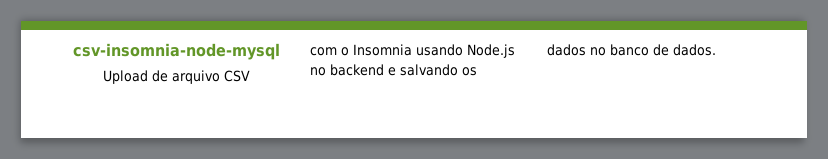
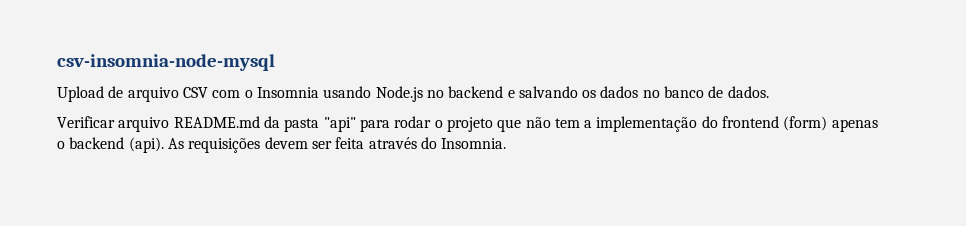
(716, 50) none -> [57,116,878,132] [57,137,507,153] // Verificar arquivo README.md da pasta "api" para rodar o projeto que não tem a implementação do frontend (form) apenas o backend (api). As requisições devem ser feita através do Insomnia.

